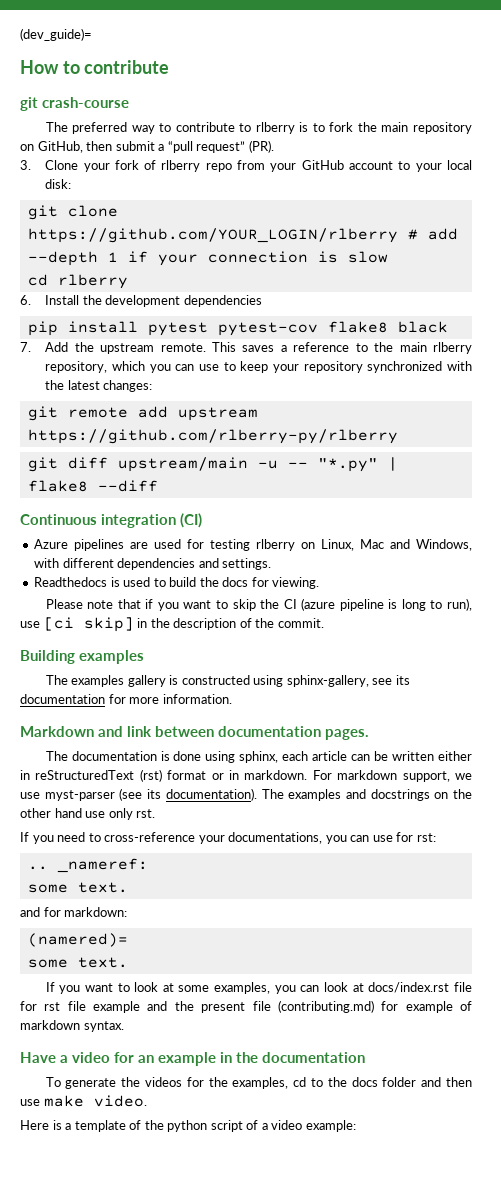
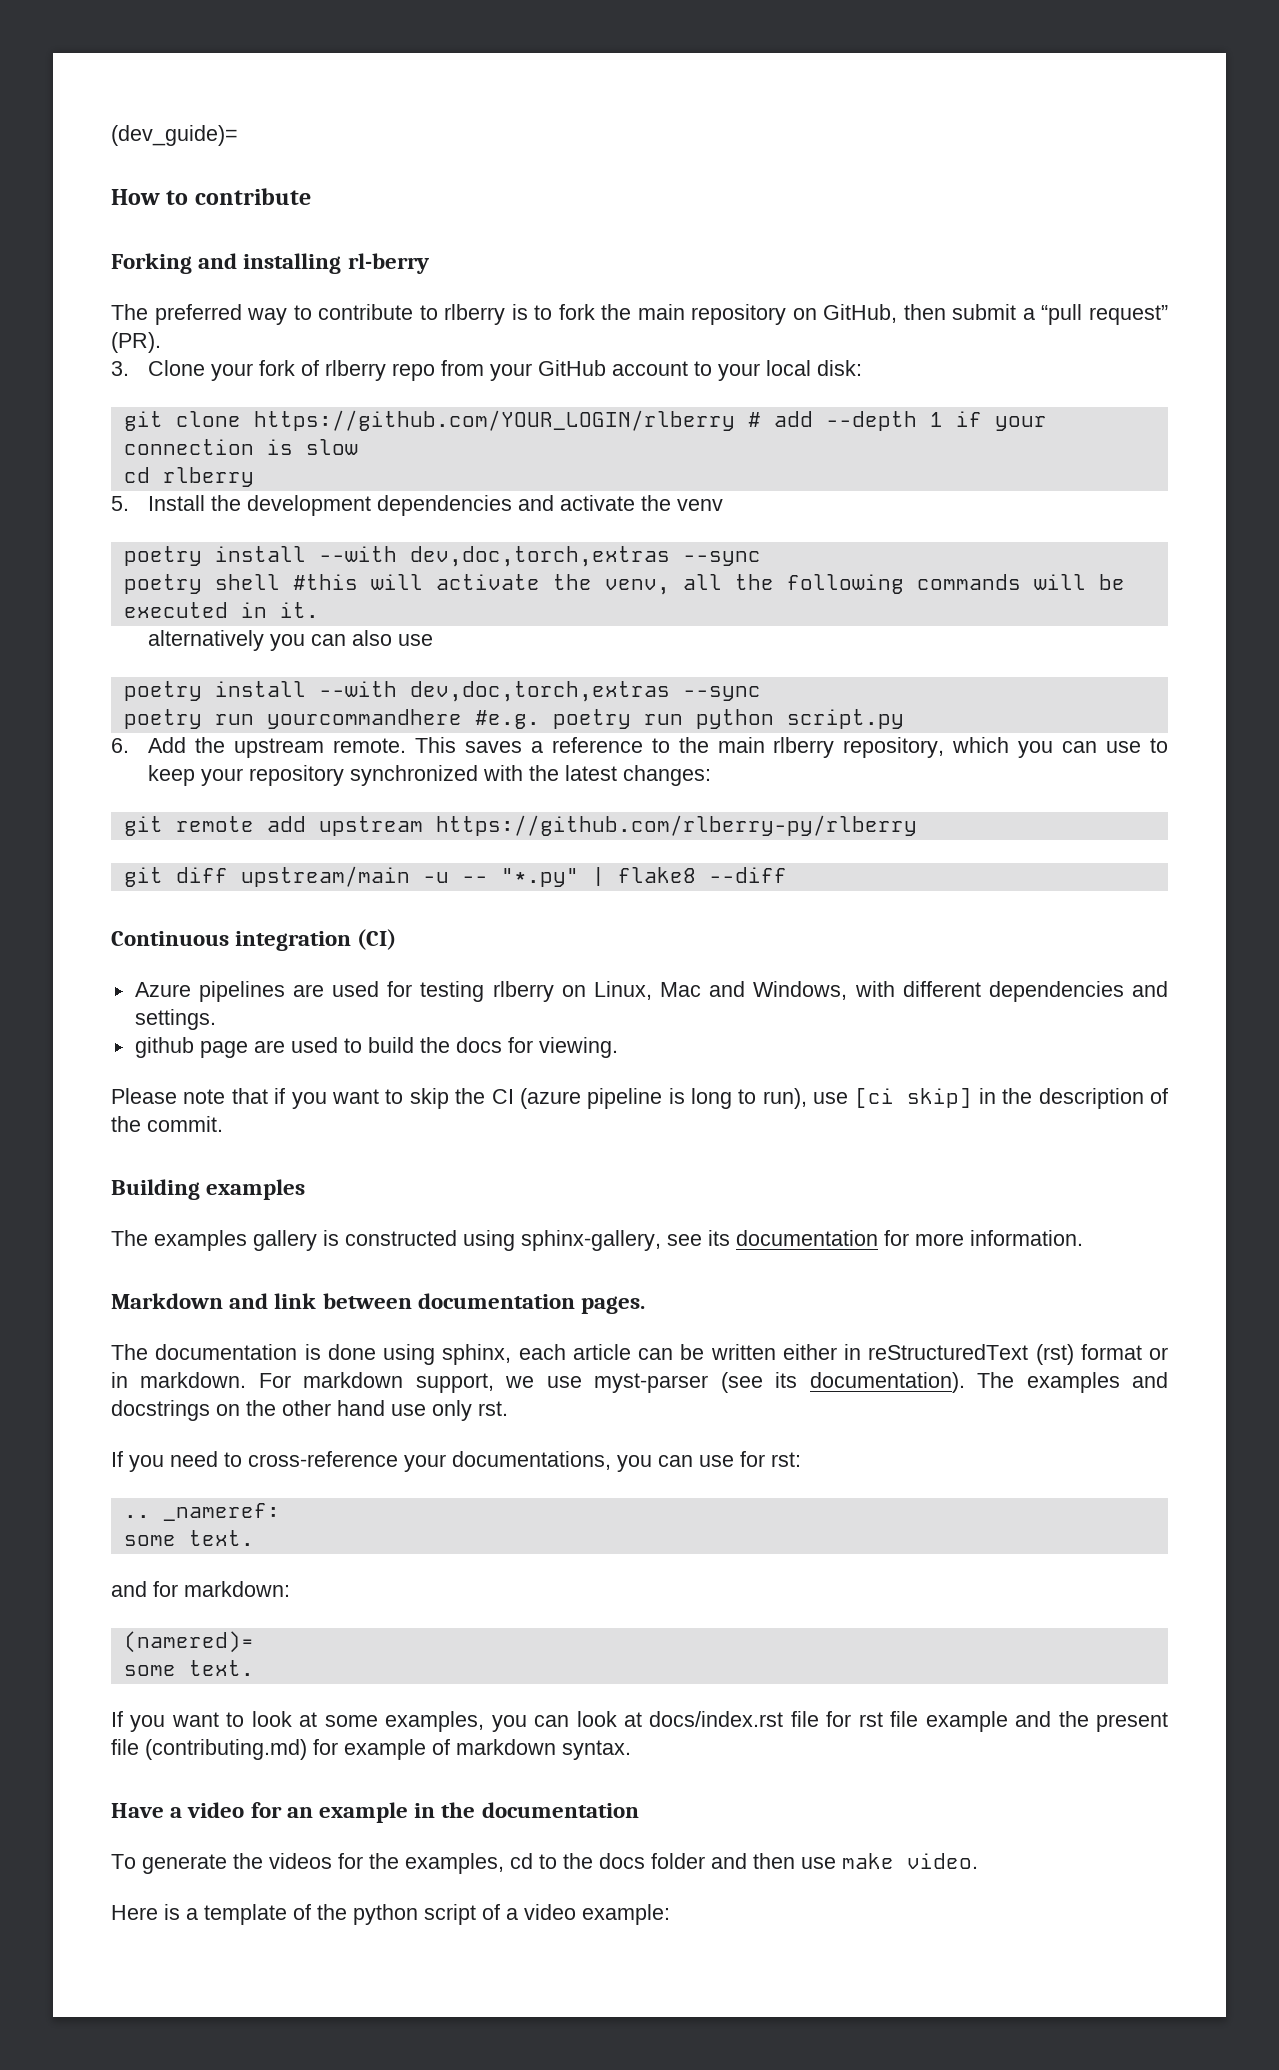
[20,97,130,111] git crash-course -> [111,253,429,274] Forking and installing rl-berry
[20,295,31,305] 6. -> [111,496,129,511] 5.
[27,321,448,336] [20,342,31,352] // pip install pytest pytest-cov flake8 black // 7. -> [518,495,724,511] [123,546,761,567] [123,574,1125,595] [123,602,319,618] [148,630,434,651] [123,681,761,702] [123,709,904,729] [111,738,129,753] and activate the venv // poetry install --with dev,doc,torch,extras --sync // poetry shell #this will activate the venv, all the following commands will be executed in it. // alternatively you can also use // poetry install --with dev,doc,torch,extras --sync // poetry run yourcommandhere #e.g. poetry run python script.py // 6.
[34,577,120,587] Readthedocs is -> [134,1037,285,1058] github page are

